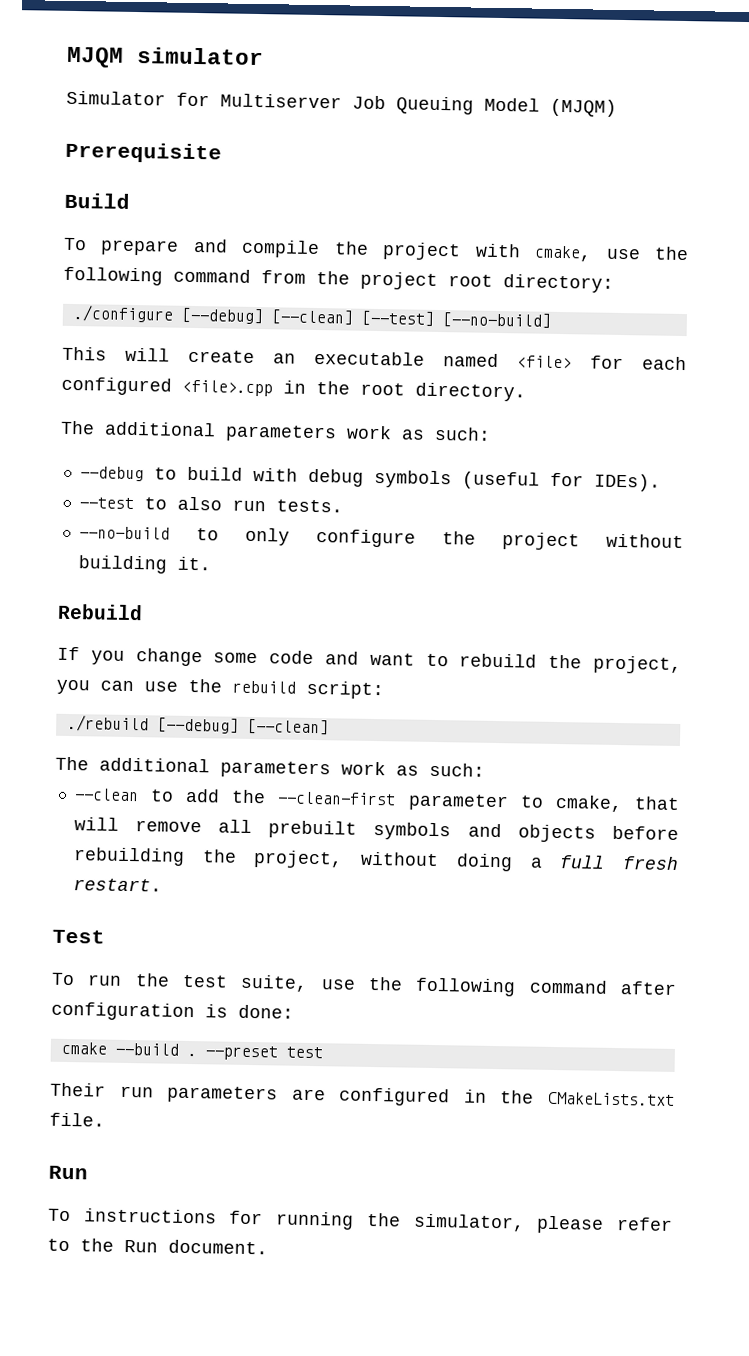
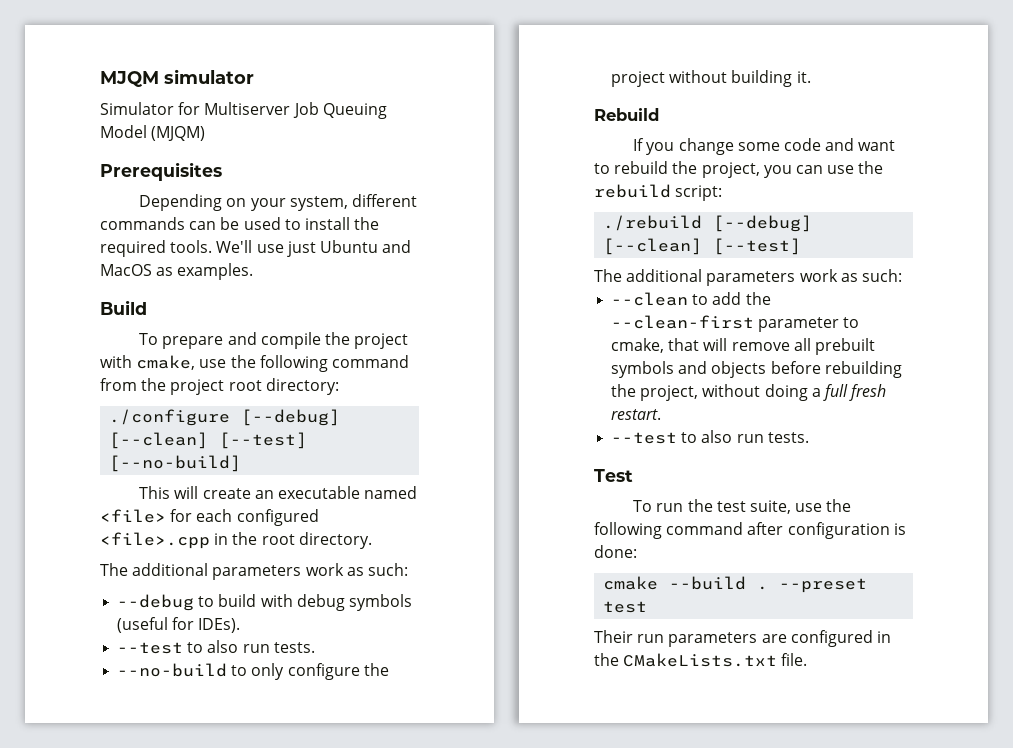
[65,141,222,164] Prerequisite -> [100,162,222,181] [139,194,418,211] [100,217,380,230] [100,240,412,257] [100,263,254,280] Prerequisites // Depending on your system, different commands can be used to install the required tools. We'll use just Ubuntu and MacOS as examples.
(329, 727) none -> [713,238,802,255] [--test]
(162, 885) none -> [611,430,809,444] // --test to also run tests.
[48,1165,88,1180] [48,1208,673,1234] [47,1238,268,1255] // Run // To instructions for running the simulator, please refer to the Run document. -> (808, 659) none

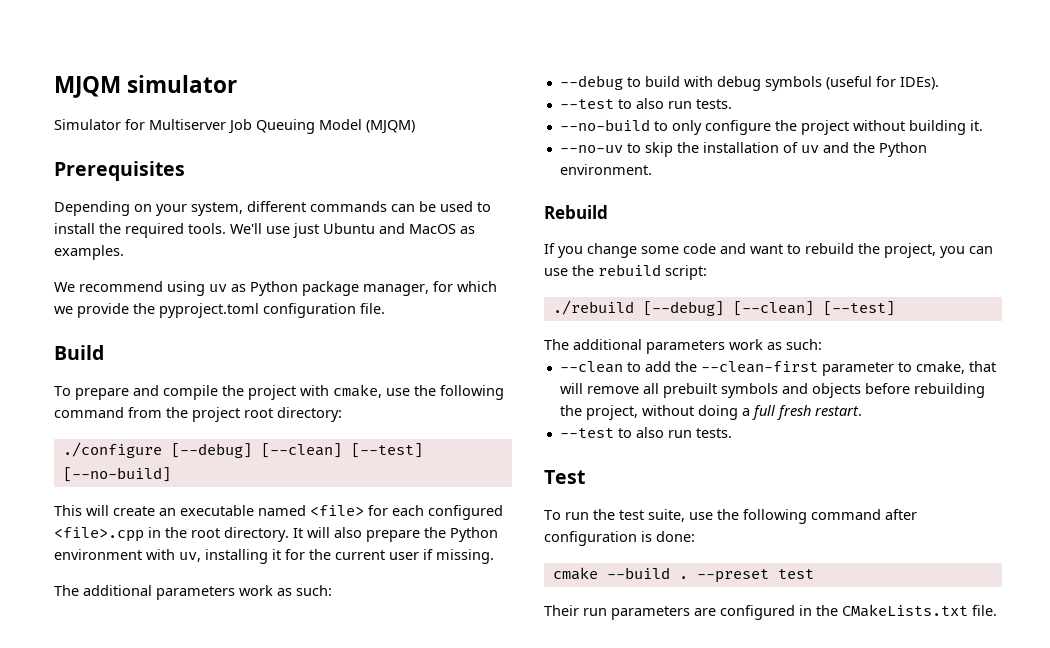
(254, 271) none -> [54,281,497,296] [54,303,385,318] // We recommend using uv as Python package manager, for which we provide the pyproject.toml configuration file.
(372, 540) none -> [293,527,498,542] [54,549,494,564] It will also prepare the Python environment with uv, installing it for the current user if missing.
(811, 77) none -> [559,142,927,157] [559,164,652,175] // --no-uv to skip the installation of uv and the Python environment.

